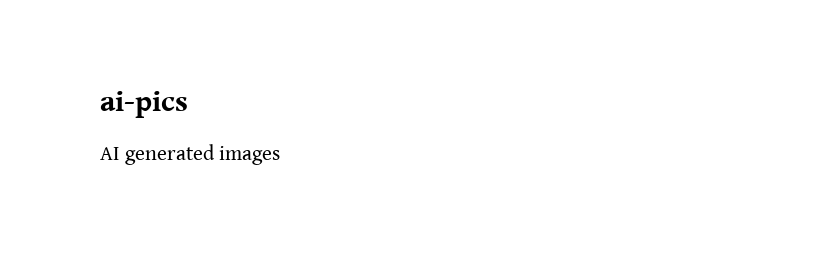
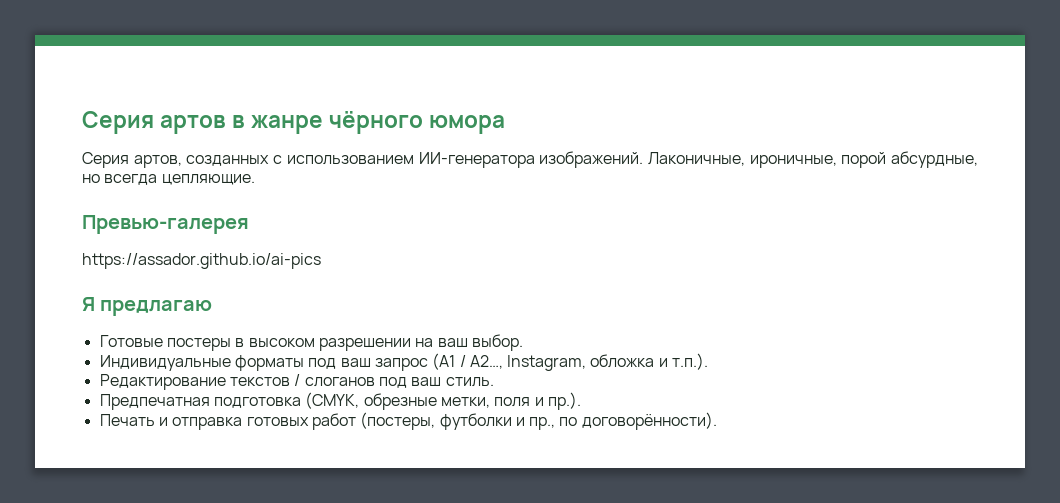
[100,91,188,118] [100,144,281,165] ai-pics // AI generated images -> [82,111,506,134] [82,151,979,168] [82,174,255,185] [82,215,249,234] [82,253,321,269] [82,297,213,316] [99,334,523,351] [99,353,709,371] [99,374,494,390] [99,392,581,410] [99,412,717,430] Серия артов в жанре чёрного юмора // Серия артов, созданных с использованием ИИ-генератора изображений. Лаконичные, ироничные, порой абсурдные, но всегда цепляющие. // Превью-галерея // https://assador.github.io/ai-pics // Я предлагаю // Готовые постеры в высоком разрешении на ваш выбор. // Индивидуальные форматы под ваш запрос (A1 / A2…, Instagram, обложка и т.п.). // Редактирование текстов / слоганов под ваш стиль. // Предпечатная подготовка (CMYK, обрезные метки, поля и пр.). // Печать и отправка готовых работ (постеры, футболки и пр., по договорённости).

